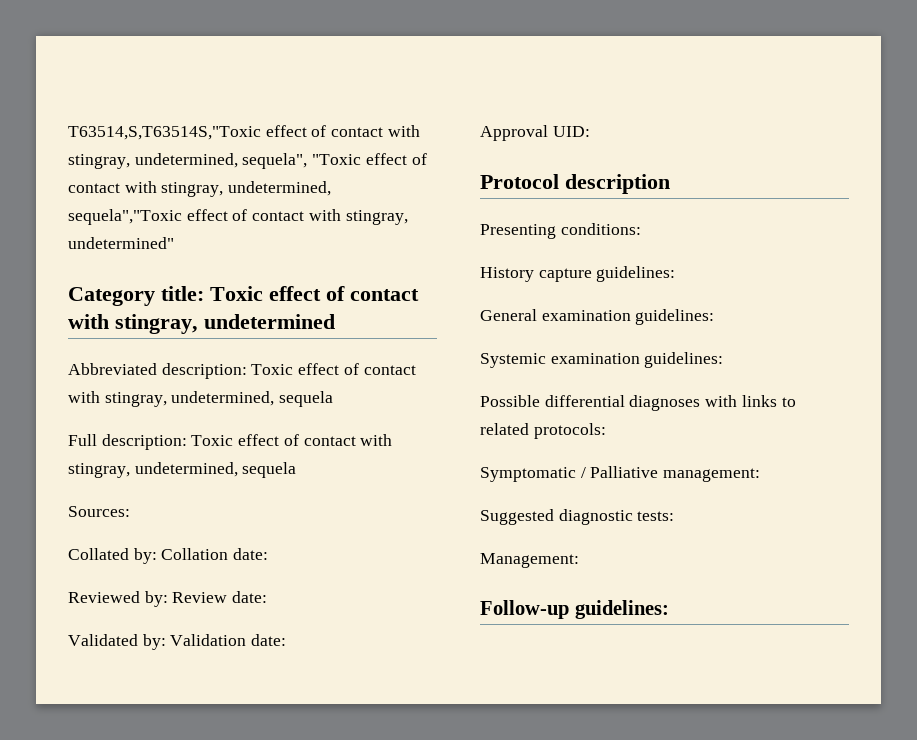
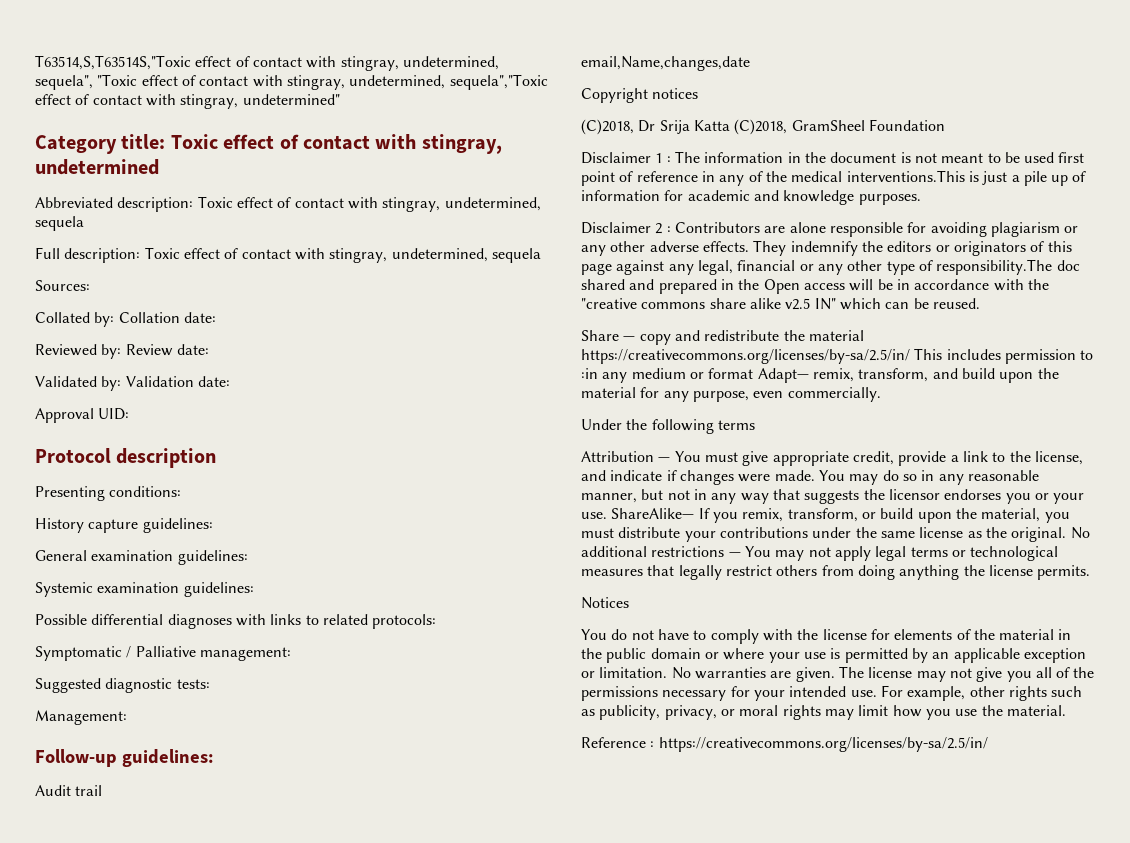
(669, 609) none -> [35,785,103,796] [581,56,750,71] [581,88,699,103] [581,119,945,135] [581,151,1085,164] [581,170,1087,186] [581,190,921,205] [581,222,1079,237] [581,240,1072,256] [581,259,1080,275] [581,279,1049,294] [581,298,980,310] [581,330,864,345] [581,348,1094,364] [581,368,1059,383] [581,387,881,402] [581,419,755,434] [581,451,1083,466] [581,470,1039,485] [581,489,1085,504] [581,508,1070,523] [581,527,1090,542] [581,546,1059,561] [581,565,1091,580] [581,597,629,609] [581,629,1072,644] [581,648,1086,663] [581,666,1095,682] [581,685,1083,701] [581,705,1066,720] [581,737,988,752] // Audit trail // email,Name,changes,date // Copyright notices // (C)2018, Dr Srija Katta (C)2018, GramSheel Foundation // Disclaimer 1 : The information in the document is not meant to be used first point of reference in any of the medical interventions.This is just a pile up of information for academic and knowledge purposes. // Disclaimer 2 : Contributors are alone responsible for avoiding plagiarism or any other adverse effects. They indemnify the editors or originators of this page against any legal, financial or any other type of responsibility.The doc shared and prepared in the Open access will be in accordance with the "creative commons share alike v2.5 IN" which can be reused. // Share — copy and redistribute the material https://creativecommons.org/licenses/by-sa/2.5/in/ This includes permission to :in any medium or format Adapt— remix, transform, and build upon the material for any purpose, even commercially. // Under the following terms // Attribution — You must give appropriate credit, provide a link to the license, and indicate if changes were made. You may do so in any reasonable manner, but not in any way that suggests the licensor endorses you or your use. ShareAlike— If you remix, transform, or build upon the material, you must distribute your contributions under the same license as the original. No additional restrictions — You may not apply legal terms or technological measures that legally restrict others from doing anything the license permits. // Notices // You do not have to comply with the license for elements of the material in the public domain or where your use is permitted by an applicable exception or limitation. No warranties are given. The license may not give you all of the permissions necessary for your intended use. For example, other rights such as publicity, privacy, or moral rights may limit how you use the material. // Reference : https://creativecommons.org/licenses/by-sa/2.5/in/

